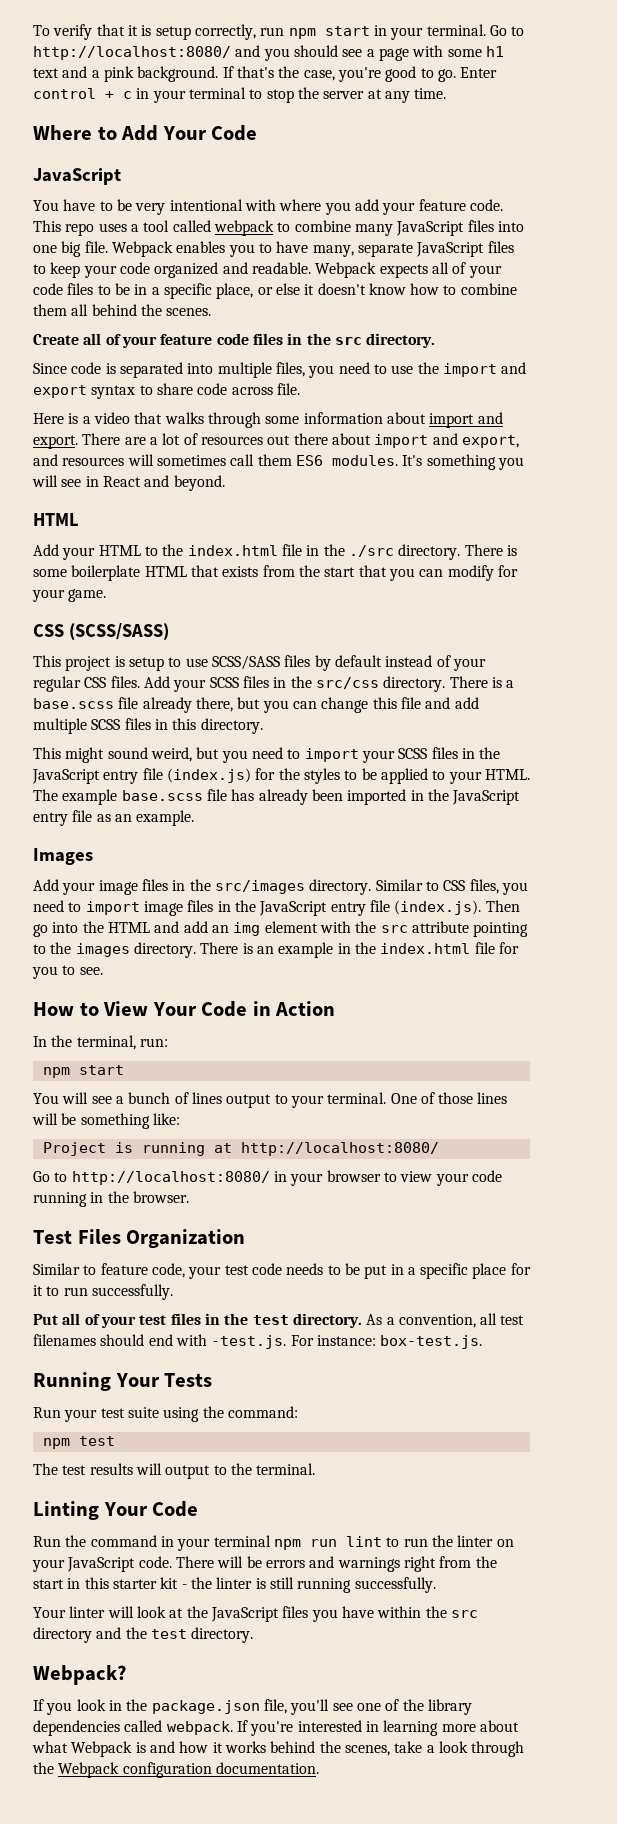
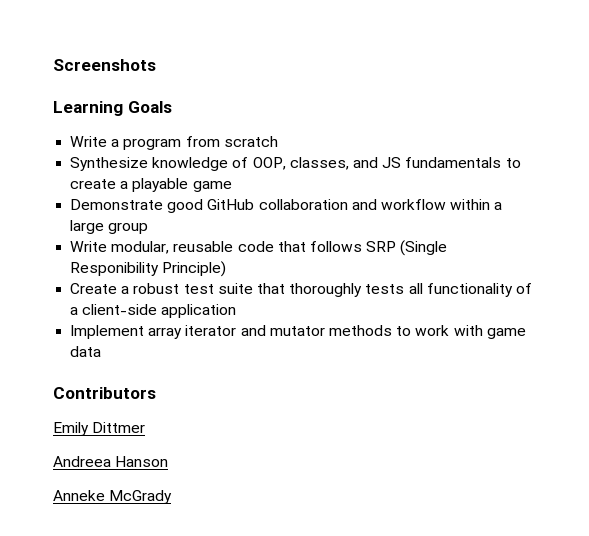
[33,24,525,40] [33,45,504,61] [33,66,498,82] [33,87,447,103] [33,125,258,141] [33,168,121,185] [33,199,503,215] [33,220,524,236] [33,241,514,257] [33,262,502,278] [33,283,517,299] [33,304,212,316] [33,333,436,348] [33,362,527,378] [33,383,300,399] [33,412,503,428] [33,433,519,449] [33,454,524,470] [32,475,225,491] [33,513,79,526] [33,544,517,560] [33,565,518,581] [32,589,107,602] [33,623,169,640] [33,655,486,671] [33,676,515,692] [33,697,479,713] [33,718,263,734] [33,747,501,763] [32,768,530,784] [33,789,521,805] [33,810,195,826] [33,848,93,865] [33,879,528,895] [33,900,520,916] [33,921,529,937] [33,942,519,958] [32,965,103,979] [33,1001,336,1017] [33,1035,168,1050] [42,1065,124,1078] [33,1092,508,1108] [32,1113,180,1129] [42,1142,439,1156] [33,1170,502,1186] [33,1191,189,1207] [33,1229,246,1248] [33,1263,531,1279] [33,1284,173,1300] [33,1313,525,1328] [33,1334,483,1349] [33,1372,213,1391] [33,1406,298,1422] [42,1436,115,1449] [33,1463,316,1479] [33,1501,199,1520] [33,1535,514,1551] [32,1556,497,1572] [33,1577,436,1593] [33,1606,478,1622] [33,1627,254,1643] [33,1665,126,1685] [33,1699,472,1715] [33,1720,519,1736] [32,1741,525,1757] [33,1762,319,1778] To verify that it is setup correctly, run npm start in your terminal. Go to http://localhost:8080/ and you should see a page with some h1 text and a pink background. If that's the case, you're good to go. Enter control + c in your terminal to stop the server at any time. // Where to Add Your Code // JavaScript // You have to be very intentional with where you add your feature code. This repo uses a tool called webpack to combine many JavaScript files into one big file. Webpack enables you to have many, separate JavaScript files to keep your code organized and readable. Webpack expects all of your code files to be in a specific place, or else it doesn't know how to combine them all behind the scenes. // Create all of your feature code files in the src directory. // Since code is separated into multiple files, you need to use the import and export syntax to share code across file. // Here is a video that walks through some information about import and export. There are a lot of resources out there about import and export, and resources will sometimes call them ES6 modules. It's something you will see in React and beyond. // HTML // Add your HTML to the index.html file in the ./src directory. There is some boilerplate HTML that exists from the start that you can modify for your game. // CSS (SCSS/SASS) // This project is setup to use SCSS/SASS files by default instead of your regular CSS files. Add your SCSS files in the src/css directory. There is a base.scss file already there, but you can change this file and add multiple SCSS files in this directory. // This might sound weird, but you need to import your SCSS files in the JavaScript entry file (index.js) for the styles to be applied to your HTML. The example base.scss file has already been imported in the JavaScript entry file as an example. // Images // Add your image files in the src/images directory. Similar to CSS files, you need to import image files in the JavaScript entry file (index.js). Then go into the HTML and add an img element with the src attribute pointing to the images directory. There is an example in the index.html file for you to see. // How to View Your Code in Action // In the terminal, run: // npm start // You will see a bunch of lines output to your terminal. One of those lines will be something like: // Project is running at http://localhost:8080/ // Go to http://localhost:8080/ in your browser to view your code running in the browser. // Test Files Organization // Similar to feature code, your test code needs to be put in a specific place for it to run successfully. // Put all of your test files in the test directory. As a convention, all test filenames should end with -test.js. For instance: box-test.js. // Running Your Tests // Run your test suite using the command: // npm test // The test results will output to the terminal. // Linting Your Code // Run the command in your terminal npm run lint to run the linter on your JavaScript code. There will be errors and warnings right from the start in this starter kit - the linter is still running successfully. // Your linter will look at the JavaScript files you have within the src directory and the test directory. // Webpack? // If you look in the package.json file, you'll see one of the library dependencies called webpack. If you're interested in learning more about what Webpack is and how it works behind the scenes, take a look through the Webpack configuration documentation. -> [53,59,156,71] [53,101,172,116] [70,136,278,150] [70,157,521,171] [70,178,232,192] [70,199,503,213] [70,220,149,234] [70,240,448,256] [70,261,227,277] [70,283,532,297] [70,304,237,318] [70,325,526,339] [70,346,102,357] [53,387,156,399] [53,422,146,436] [53,456,169,467] [53,490,173,504] Screenshots // Learning Goals // Write a program from scratch // Synthesize knowledge of OOP, classes, and JS fundamentals to create a playable game // Demonstrate good GitHub collaboration and workflow within a large group // Write modular, reusable code that follows SRP (Single Responibility Principle) // Create a robust test suite that thoroughly tests all functionality of a client-side application // Implement array iterator and mutator methods to work with game data // Contributors // Emily Dittmer // Andreea Hanson // Anneke McGrady

